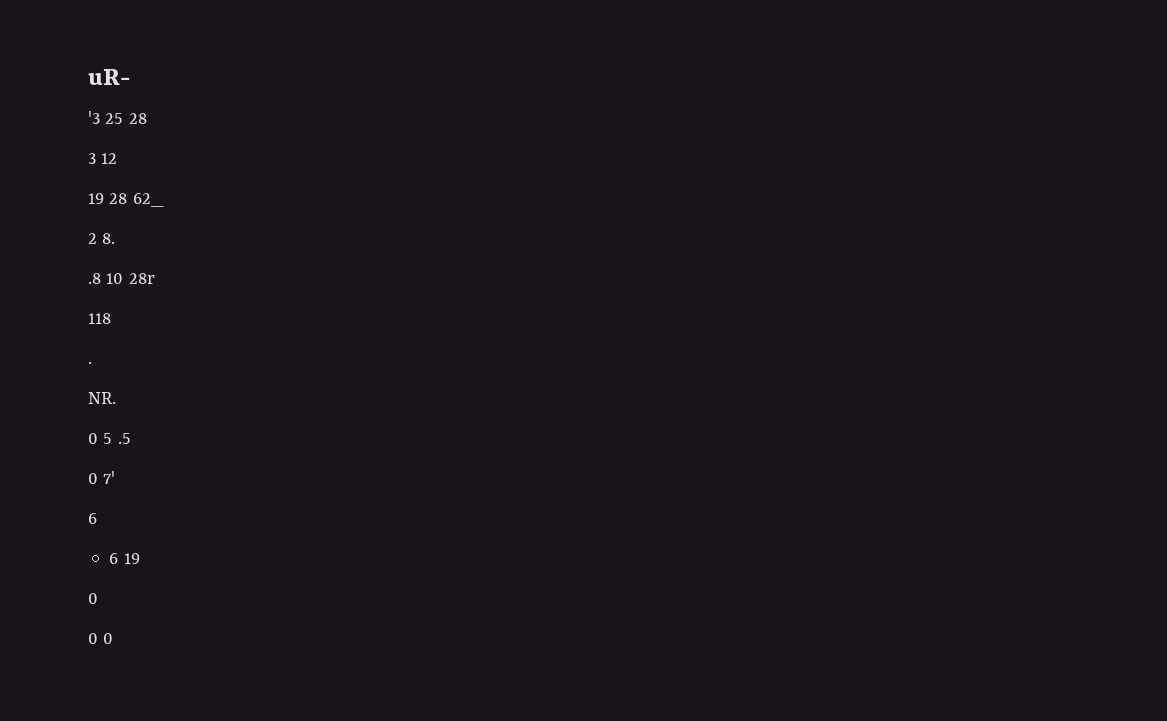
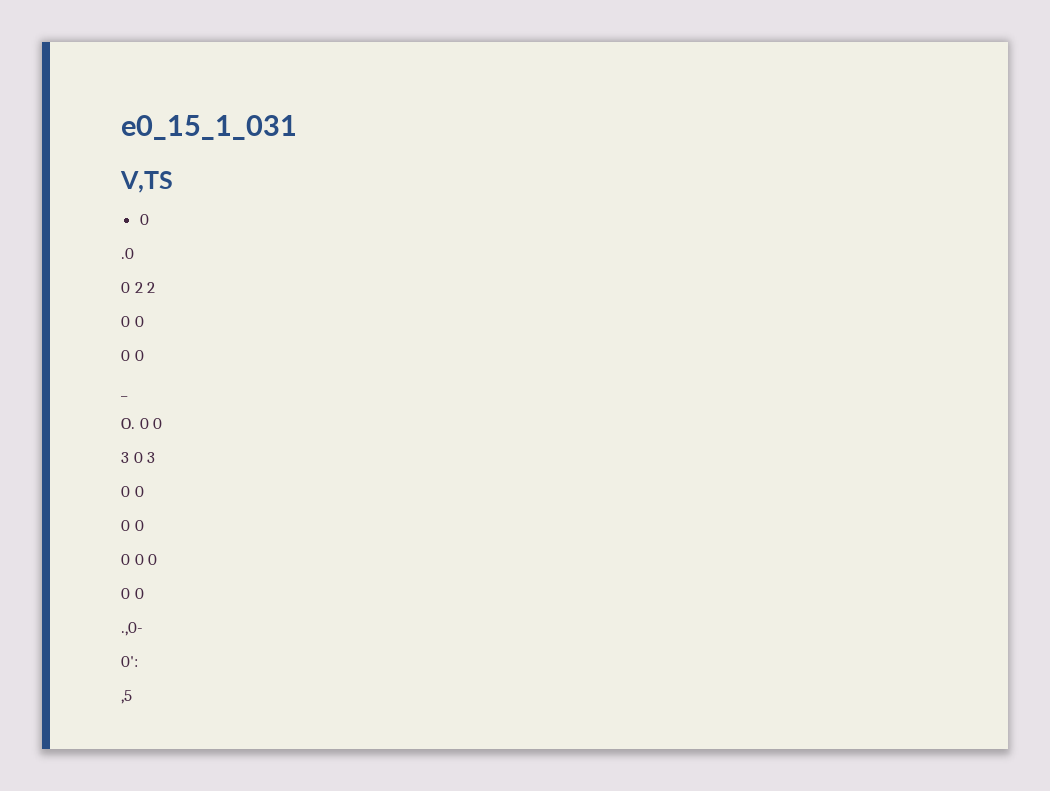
[88,69,131,85] [88,111,147,124] [88,153,118,164] [88,193,164,207] [88,233,116,244] [88,273,155,284] [88,313,111,324] [88,361,92,364] [88,392,116,404] [88,433,131,444] [88,471,116,484] [88,513,97,524] [109,553,140,564] [88,593,98,604] [88,633,114,644] uR- // '3 25 28 // 3 12 // 19 28 62_ // 2 8. // .8 10 28r // 118 // . // NR. // 0 5 .5 // 0 7' // 6 // 6 19 // 0 // 0 0 -> [121,115,297,140] [120,171,173,193] [139,214,149,225] [121,248,134,259] [121,282,156,293] [121,316,144,327] [121,350,144,361] [121,395,128,397] [121,418,163,429] [121,452,156,463] [121,486,144,497] [121,520,144,531] [121,554,158,565] [121,588,144,599] [121,622,143,636] [121,656,138,667] [121,690,132,704] e0_15_1_031 // V,TS // 0 // .0 // 0 2 2 // 0 0 // 0 0 // _ // O. 0 0 // 3 0 3 // 0 0 // 0 0 // 0 0 0 // 0 0 // .,0- // 0': // ,5

